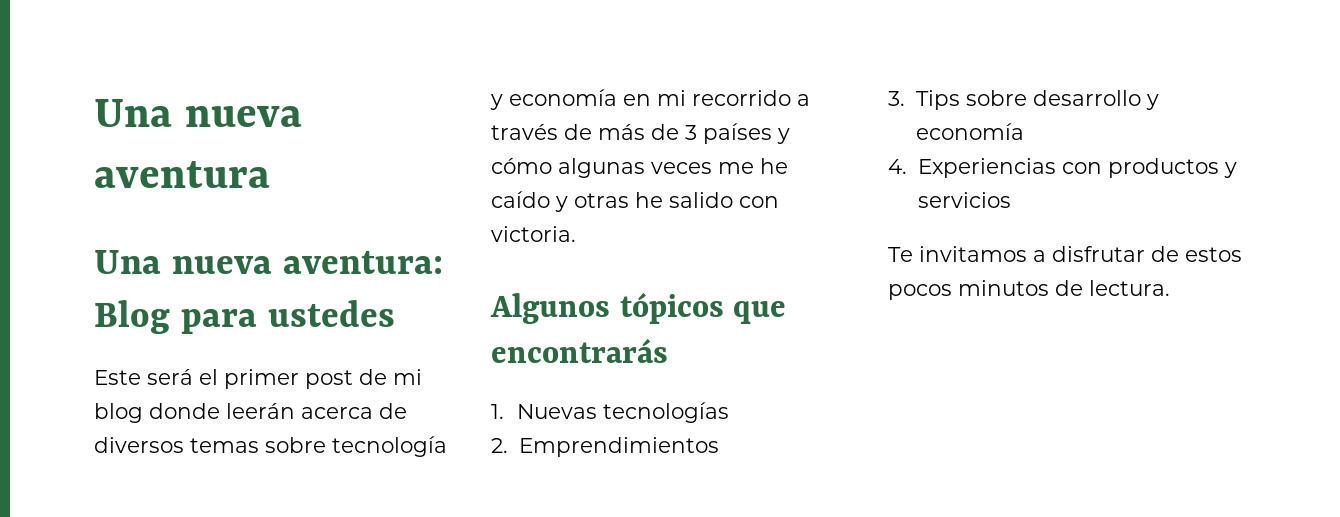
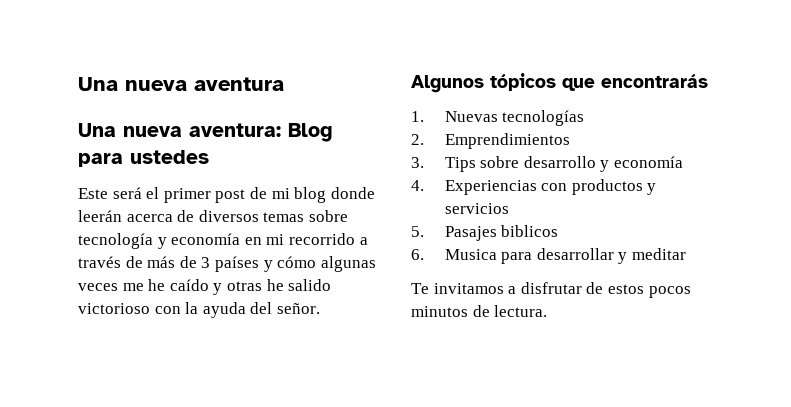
[739,196,779,208] [491,226,576,242] con victoria. -> [78,302,320,318] victorioso con la ayuda del señor.
(1011, 200) none -> [411,225,559,241] [411,248,687,264] // 5. Pasajes biblicos // 6. Musica para desarrollar y meditar

